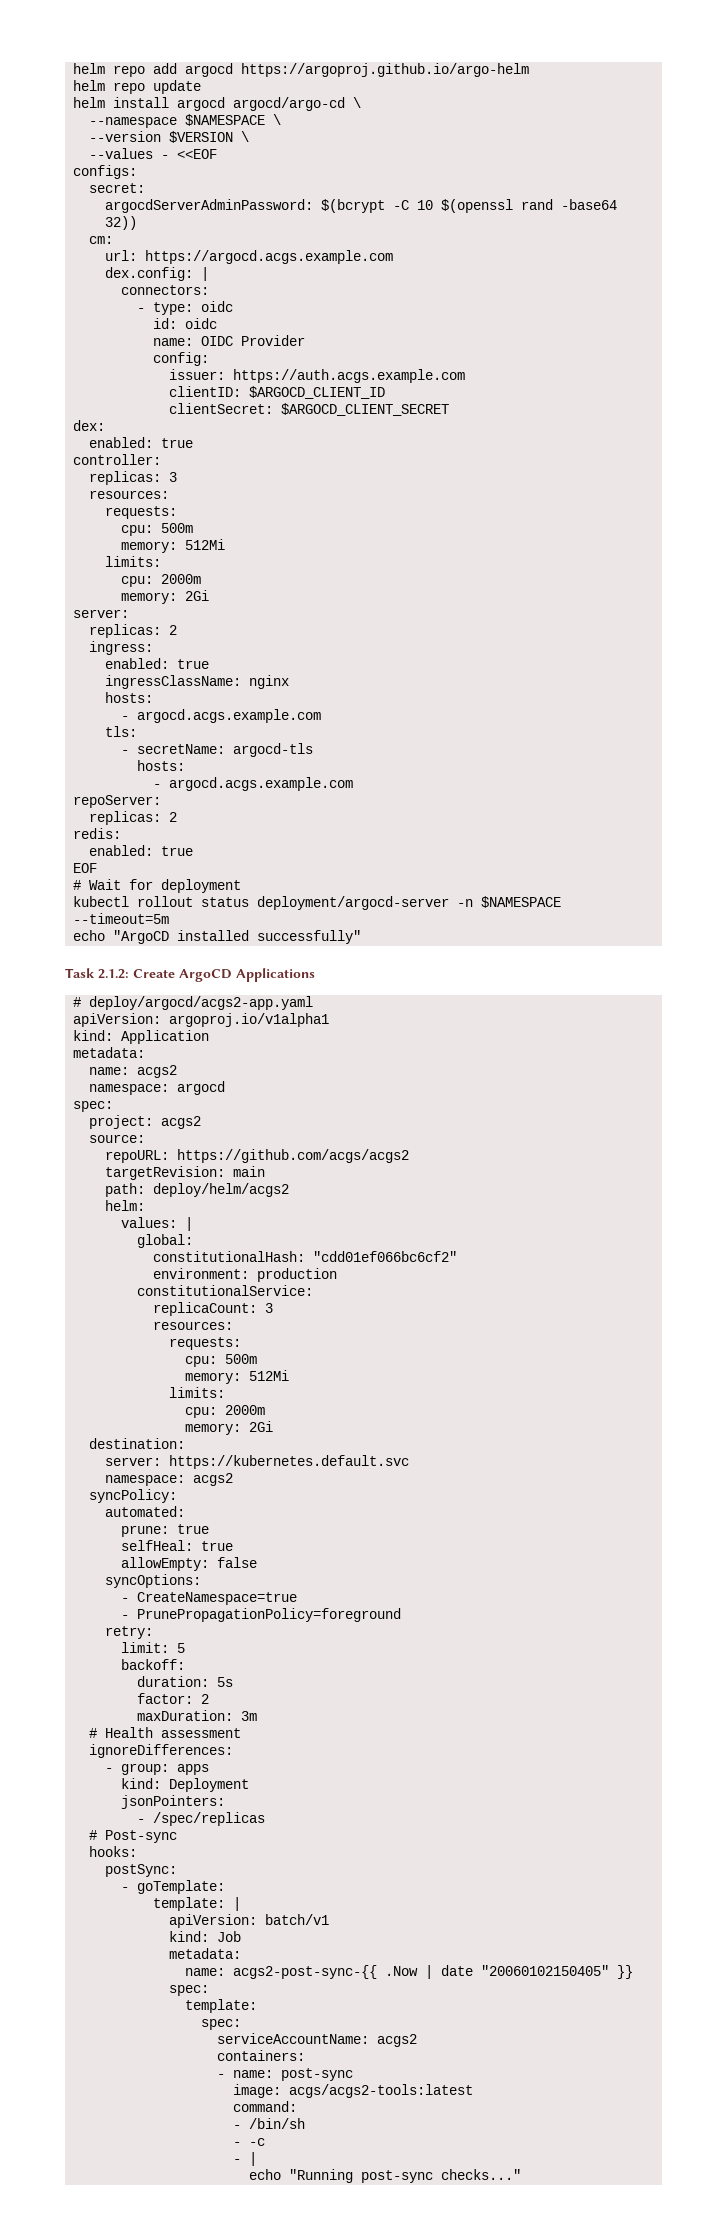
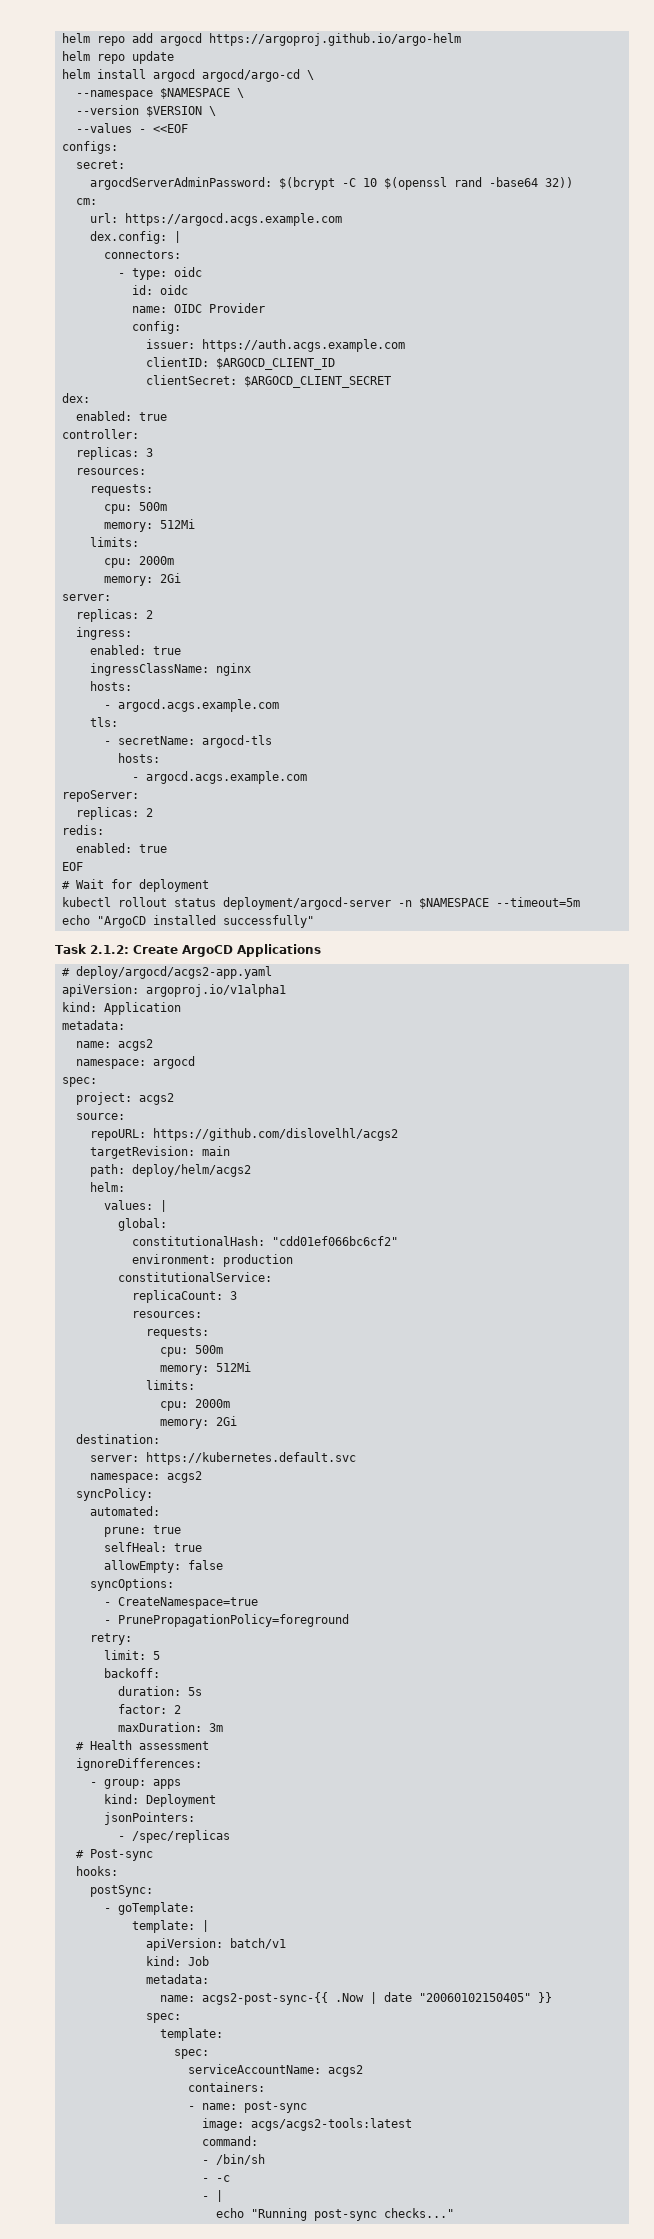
[177,1149,410,1163] https://github.com/acgs/acgs2 -> [152,1128,398,1141] https://github.com/dislovelhl/acgs2

